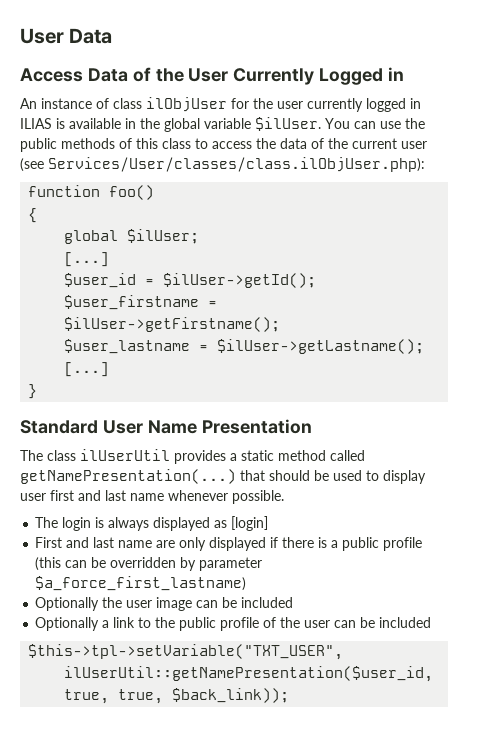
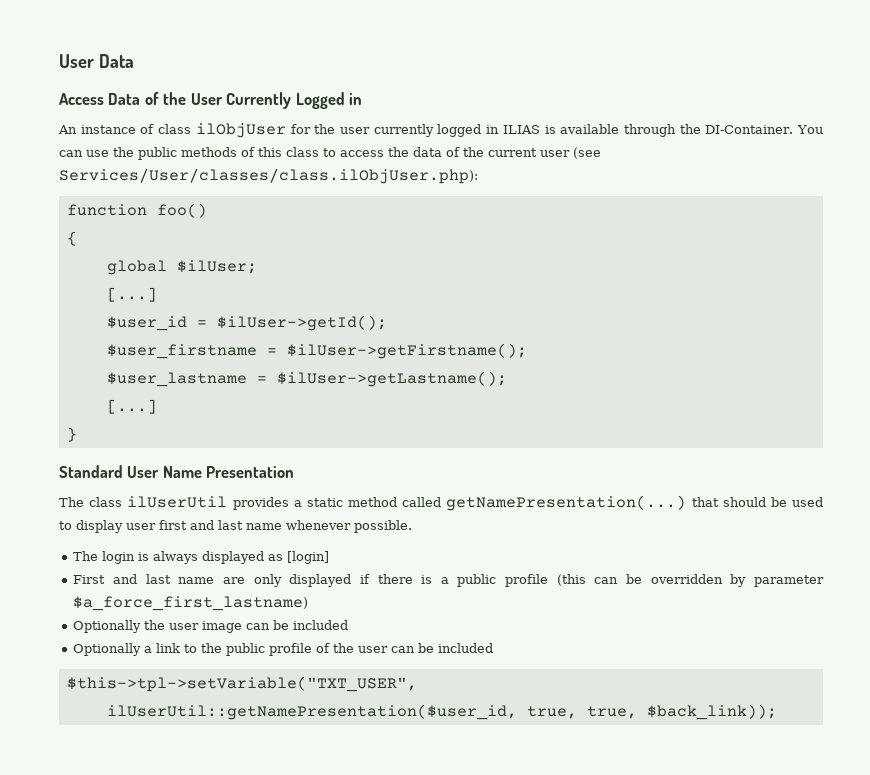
[125,117,321,132] in the global variable $ilUser. -> [623,124,794,137] through the DI-Container.

